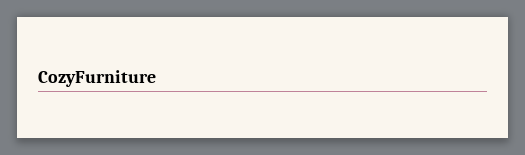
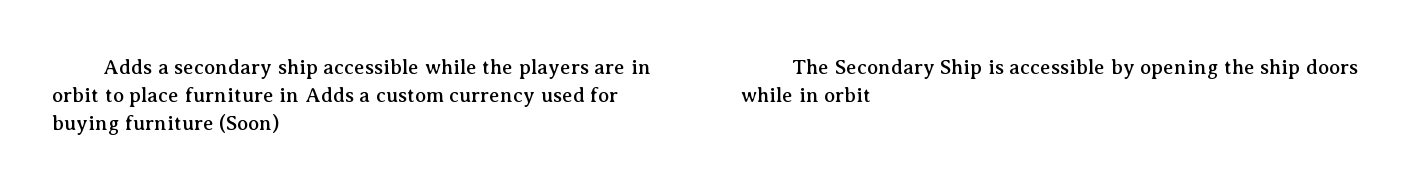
[38,70,156,87] CozyFurniture -> [103,59,651,79] [52,87,619,107] [52,114,280,135] [792,59,1358,79] [741,87,872,102] Adds a secondary ship accessible while the players are in orbit to place furniture in Adds a custom currency used for buying furniture (Soon) // The Secondary Ship is accessible by opening the ship doors while in orbit

